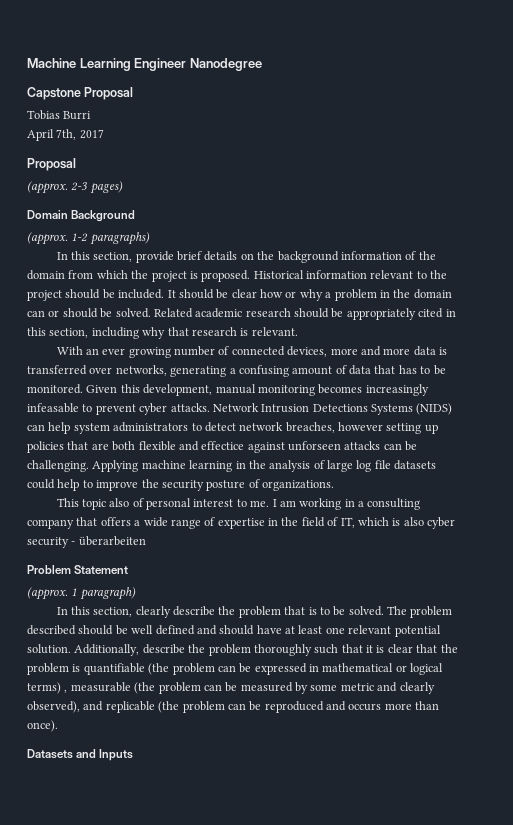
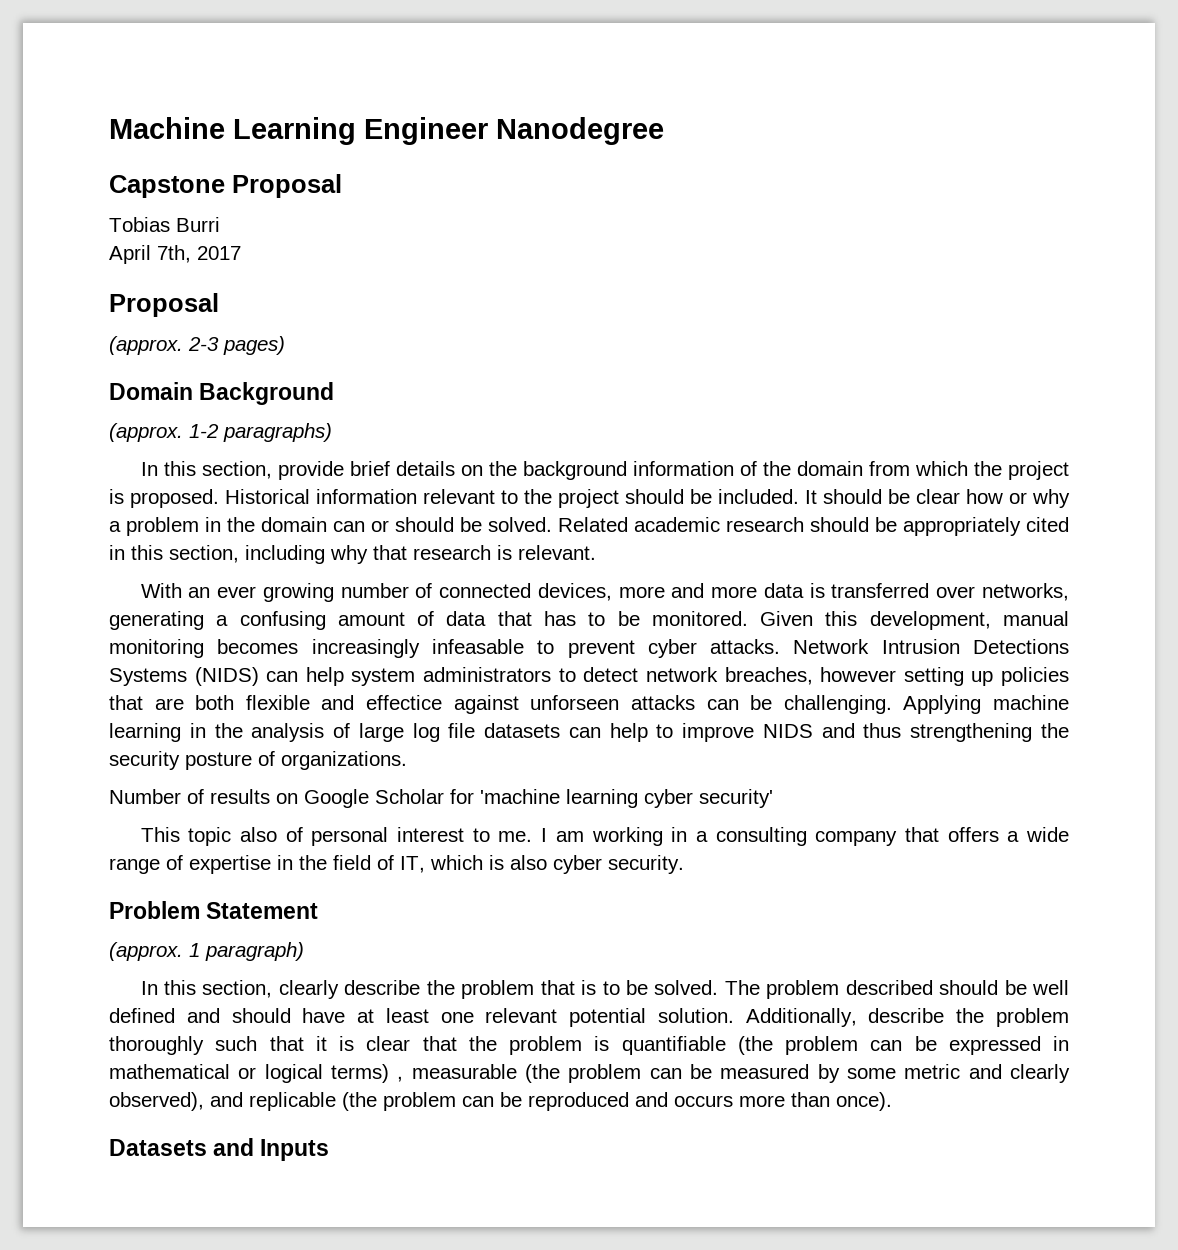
[27,479,55,489] could -> [568,727,601,738] can
(139, 485) none -> [762,723,1033,742] NIDS and thus strengthening
(334, 485) none -> [109,789,773,808] // Number of results on Google Scholar for 'machine learning cyber security'
[27,536,146,548] security - überarbeiten -> [608,855,684,874] security.

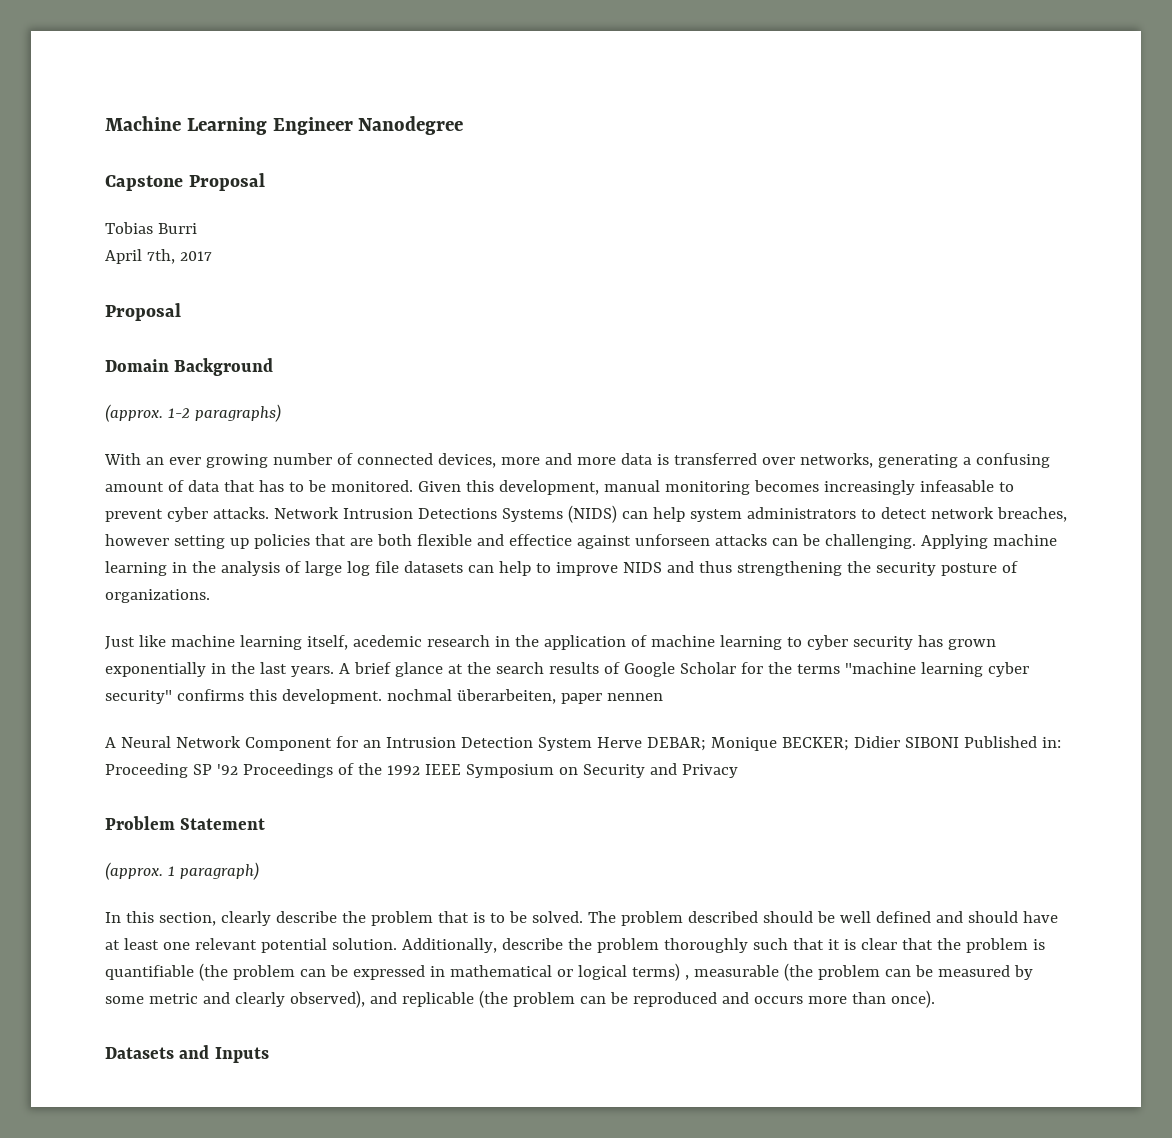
[109,336,285,355] // (approx. 2-3 pages) -> (181, 312) none
[140,461,1070,480] [109,489,1070,508] [109,517,1069,536] [109,545,596,564] // In this section, provide brief details on the background information of the domain from which the project is proposed. Historical information relevant to the project should be included. It should be clear how or why a problem in the domain can or should be solved. Related academic research should be appropriately cited in this section, including why that research is relevant. -> (281, 413) none
[109,789,773,808] [140,827,1069,846] [109,855,684,874] Number of results on Google Scholar for 'machine learning cyber security' // This topic also of personal interest to me. I am working in a consulting company that offers a wide range of expertise in the field of IT, which is also cyber security. -> [105,635,996,650] [105,662,1029,677] [105,689,663,704] [105,736,1061,751] [105,763,738,778] Just like machine learning itself, acedemic research in the application of machine learning to cyber security has grown exponentially in the last years. A brief glance at the search results of Google Scholar for the terms "machine learning cyber security" confirms this development. nochmal überarbeiten, paper nennen // A Neural Network Component for an Intrusion Detection System Herve DEBAR; Monique BECKER; Didier SIBONI Published in: Proceeding SP '92 Proceedings of the 1992 IEEE Symposium on Security and Privacy

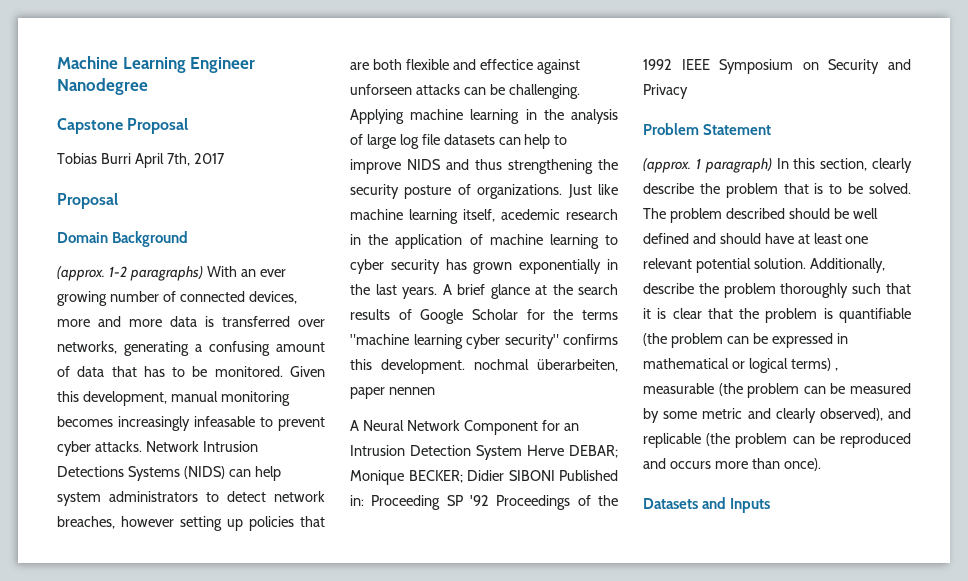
(197, 228) // -> (131, 158) none
(281, 413) // -> (203, 273) none
(210, 596) // -> (563, 191) none
(259, 871) // -> (772, 165) none

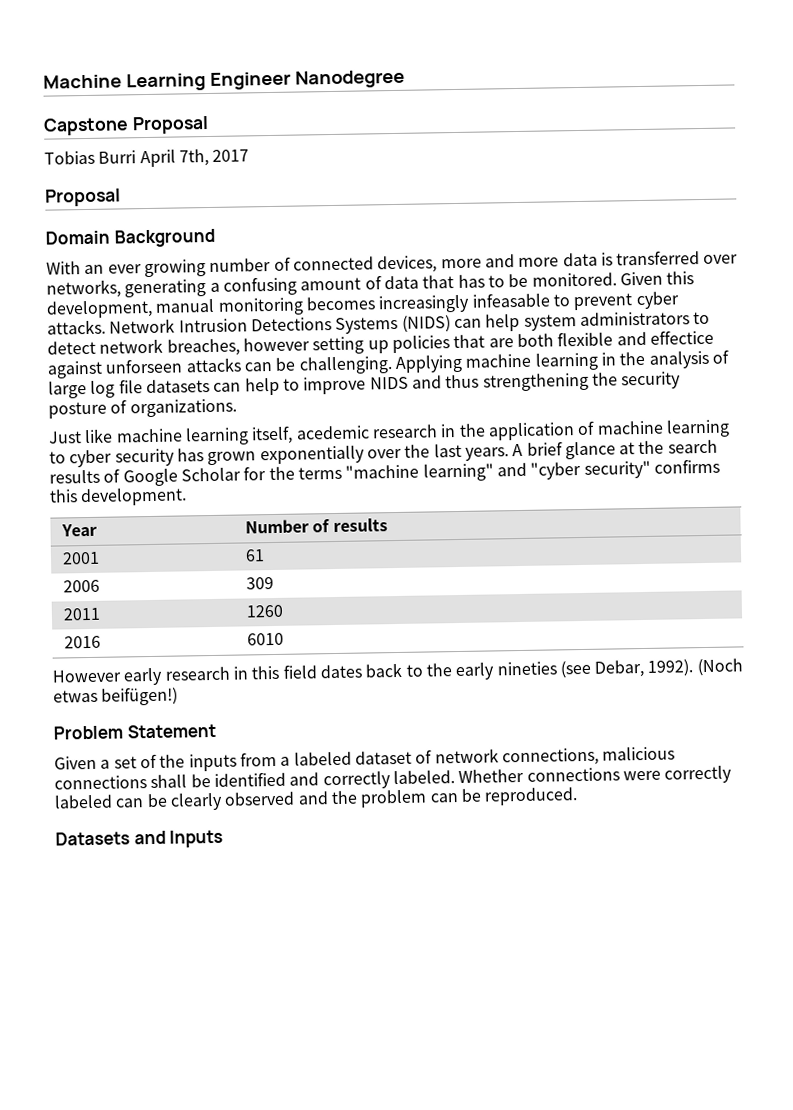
[57,266,203,281] (approx. 1-2 paragraphs) -> (215, 238) none
(563, 191) none -> (237, 408) //
[607,259,618,270] in -> [366,448,402,459] over
[413,334,500,349] learning cyber -> [422,461,582,482] learning" and "cyber
[474,359,618,372] [350,387,435,399] [350,420,579,435] [350,445,618,460] [350,470,618,485] [350,495,618,510] [643,59,911,74] [643,84,688,99] [643,123,772,135] [643,158,912,173] [643,183,911,198] [643,208,878,223] [643,233,869,244] [643,258,885,273] [643,283,911,298] [643,308,911,323] [643,333,848,348] [643,358,838,373] [643,383,911,398] [643,408,911,423] [643,433,911,448] [643,458,821,471] nochmal überarbeiten, paper nennen // A Neural Network Component for an Intrusion Detection System Herve DEBAR; Monique BECKER; Didier SIBONI Published in: Proceeding SP '92 Proceedings of the 1992 IEEE Symposium on Security and Privacy // Problem Statement // (approx. 1 paragraph) In this section, clearly describe the problem that is to be solved. The problem described should be well defined and should have at least one relevant potential solution. Additionally, describe the problem thoroughly such that it is clear that the problem is quantifiable (the problem can be expressed in mathematical or logical terms) , measurable (the problem can be measured by some metric and clearly observed), and replicable (the problem can be reproduced and occurs more than once). -> [61,523,98,537] [245,518,388,534] [62,551,101,565] [245,549,266,562] [63,579,101,593] [246,576,275,590] [63,607,102,621] [246,604,284,618] [64,635,102,649] [247,632,285,646] [52,658,743,686] [53,686,179,706] [53,723,216,740] [54,746,676,772] [54,765,733,790] [54,787,579,811] // Year | Number of results // 2001 | 61 // 2006 | 309 // 2011 | 1260 // 2016 | 6010 // However early research in this field dates back to the early nineties (see Debar, 1992). (Noch etwas beifügen!) // Problem Statement // Given a set of the inputs from a labeled dataset of network connections, malicious connections shall be identified and correctly labeled. Whether connections were correctly labeled can be clearly observed and the problem can be reproduced.

